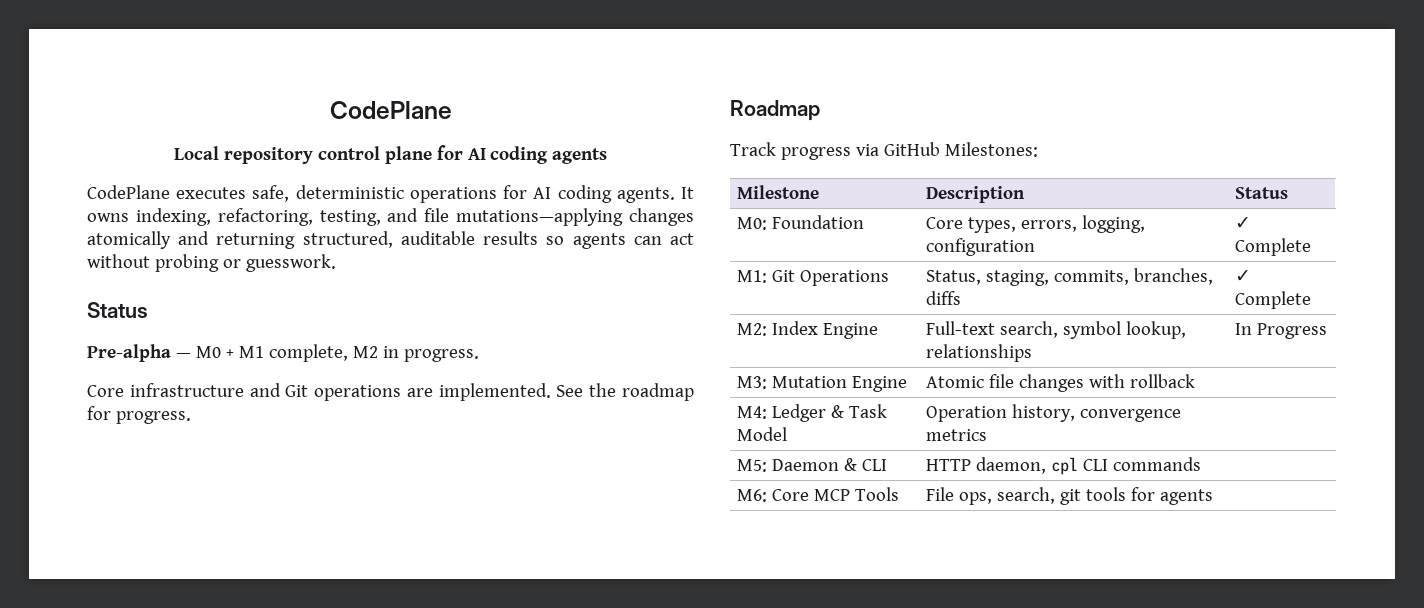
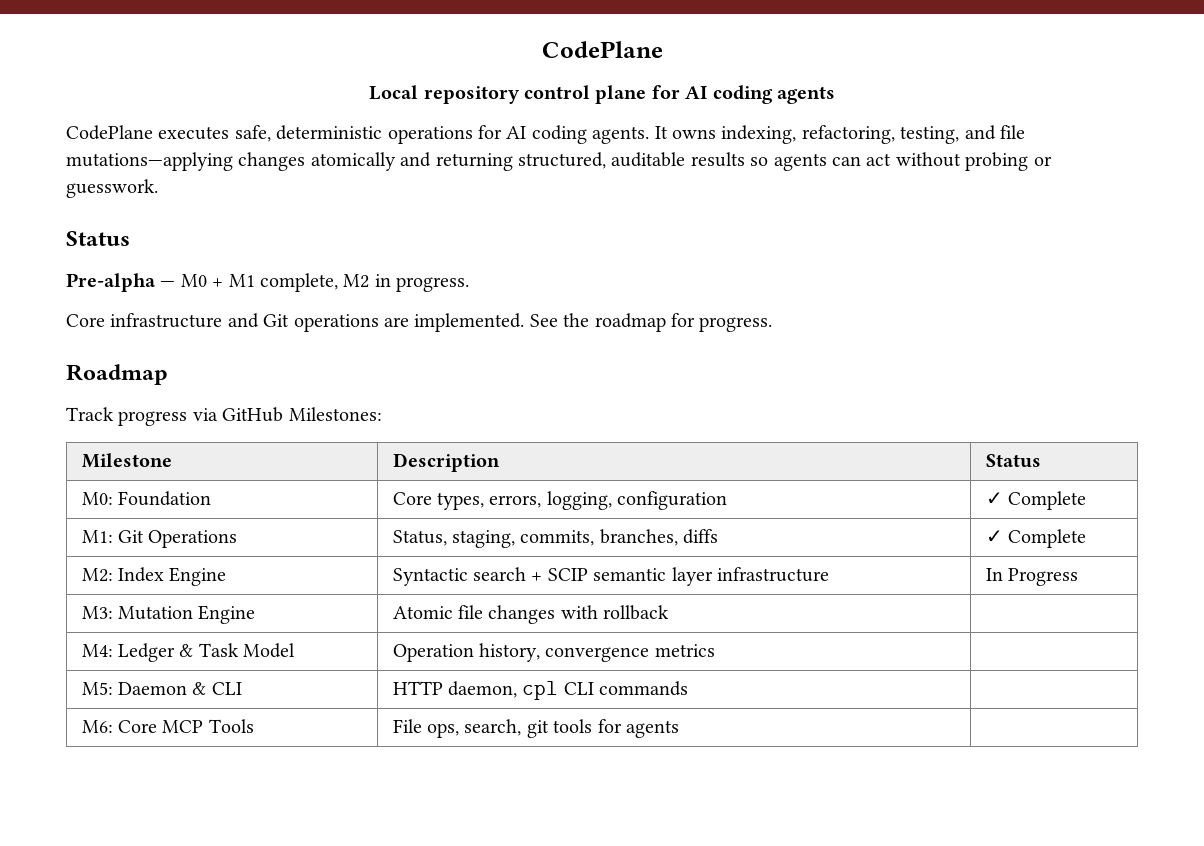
[926,321,1187,339] [926,344,1033,362] Full-text search, symbol lookup, relationships -> [392,567,829,586] Syntactic search + SCIP semantic layer infrastructure

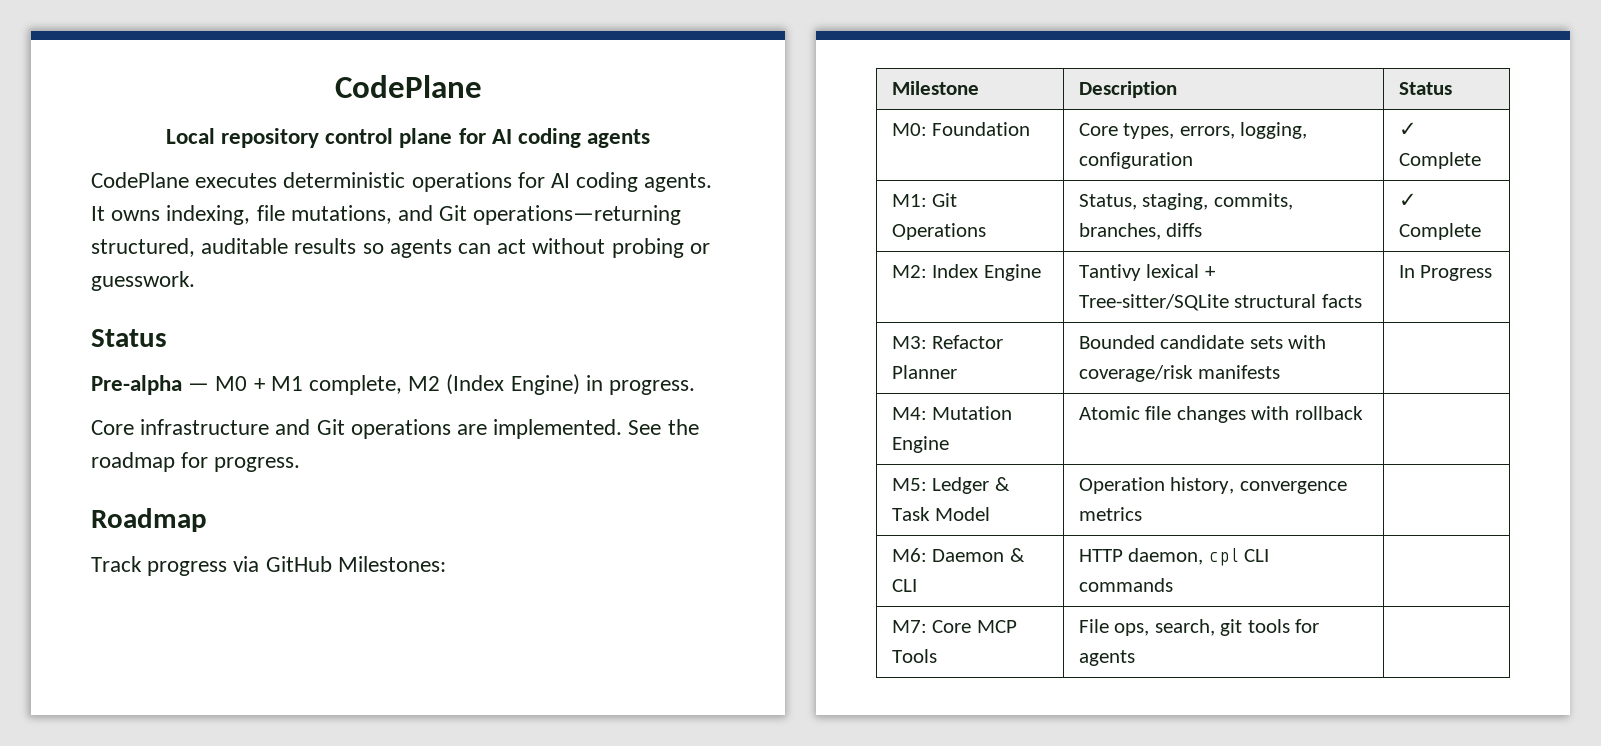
[234,125,271,142] safe, -> (278, 180) none
[801,125,1025,144] [66,152,513,171] refactoring, testing, and file mutations—applying changes atomically and returning -> [256,205,682,225] file mutations, and Git operations—returning
(370, 281) none -> [446,374,580,395] (Index Engine)
[392,567,829,586] [985,568,1078,586] [81,606,113,619] Syntactic search + SCIP semantic layer infrastructure | In Progress // M3: -> [1078,264,1215,281] [1078,294,1362,311] [1398,265,1493,281] [891,335,1004,349] [891,365,957,379] [1078,335,1327,349] [1078,365,1281,382] [891,407,927,420] Tantivy lexical + Tree-sitter/SQLite structural facts | In Progress // M3: Refactor Planner | Bounded candidate sets with coverage/risk manifests | // M4:
[81,644,113,657] M4: -> [891,478,927,491] M5:
[81,682,113,695] M5: -> [891,548,927,562] M6:
[81,720,113,733] M6: -> [891,620,927,633] M7:

